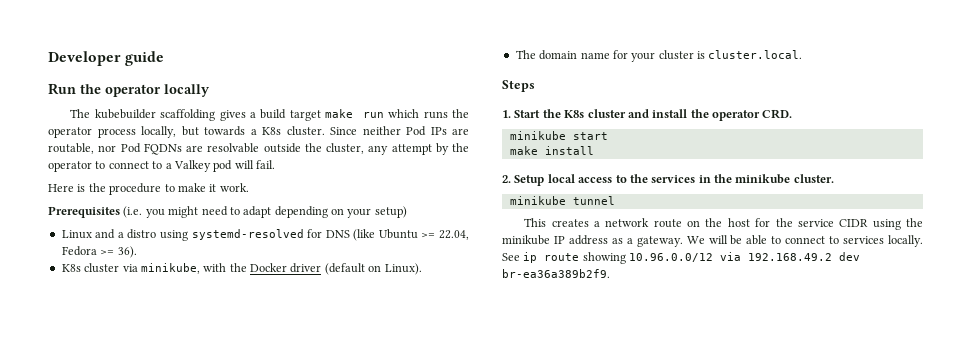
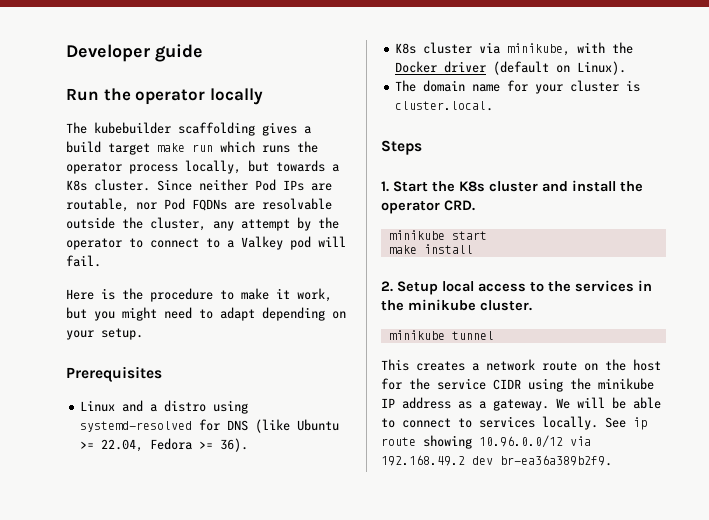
[219,183,249,192] [48,206,143,218] work. // Prerequisites (i.e. -> [297,288,332,302] [66,307,87,319] work, but
[374,206,407,218] setup) -> [101,328,143,340] [66,366,162,382] setup. // Prerequisites

